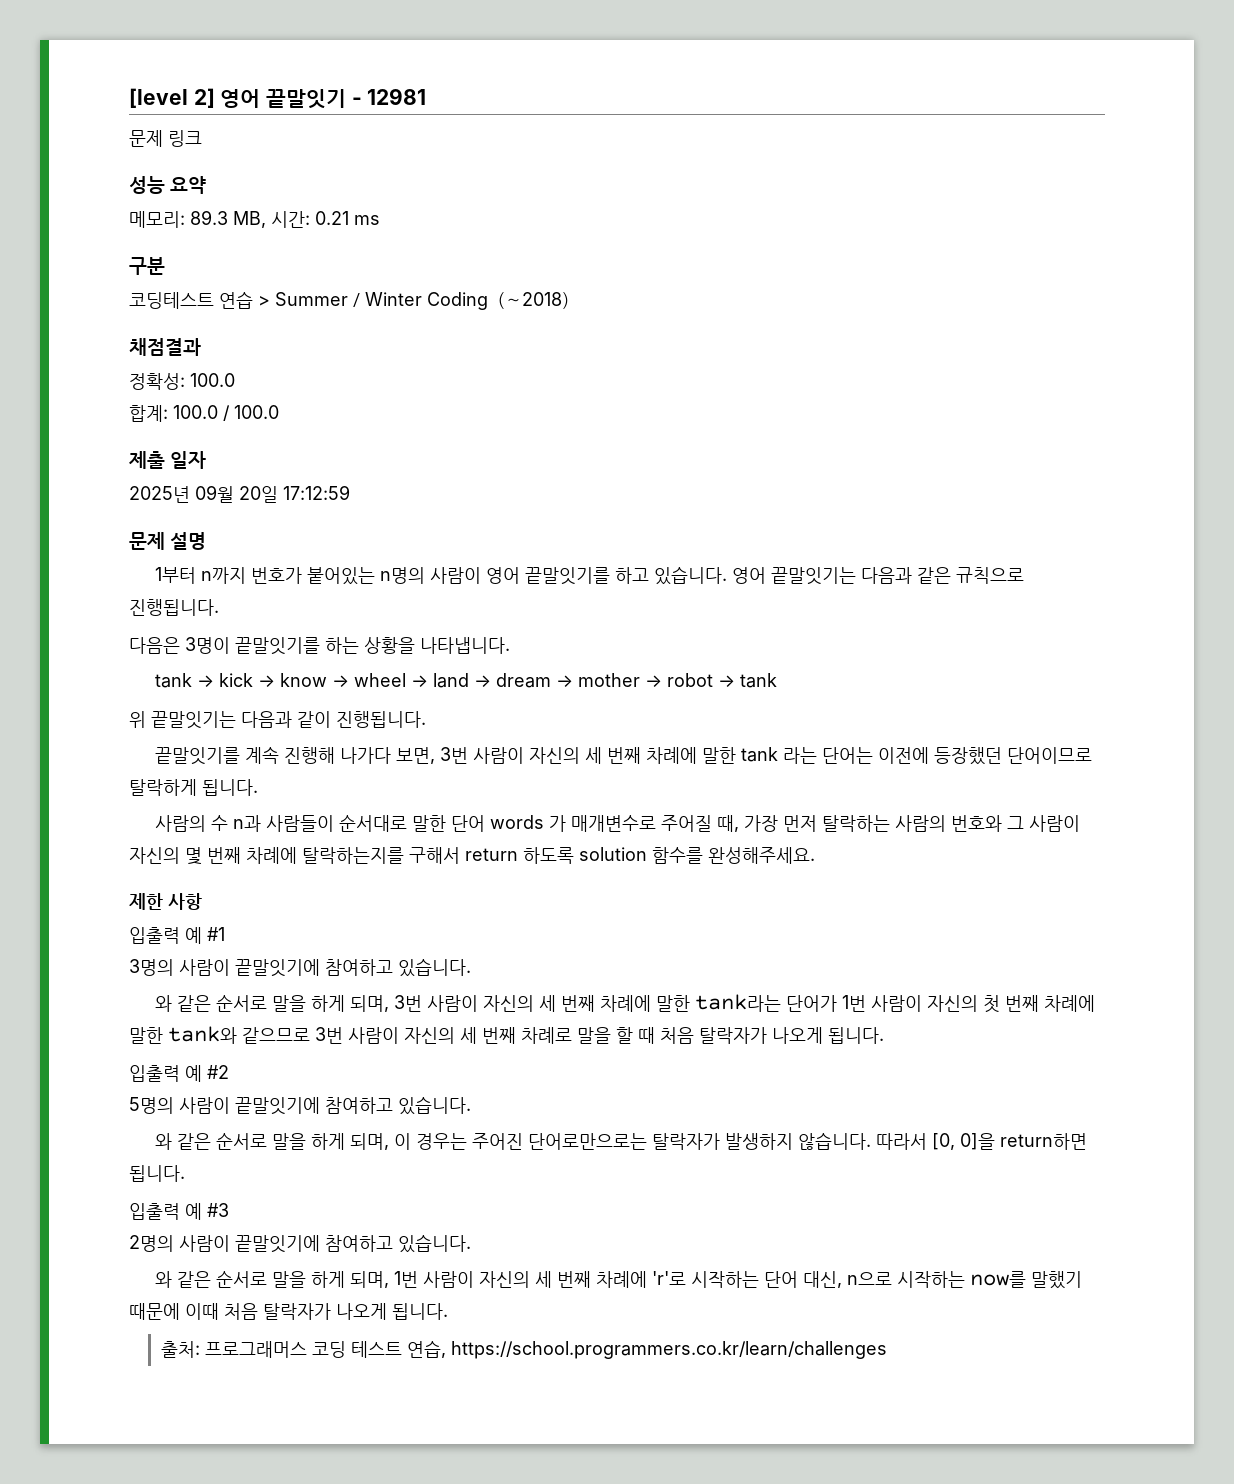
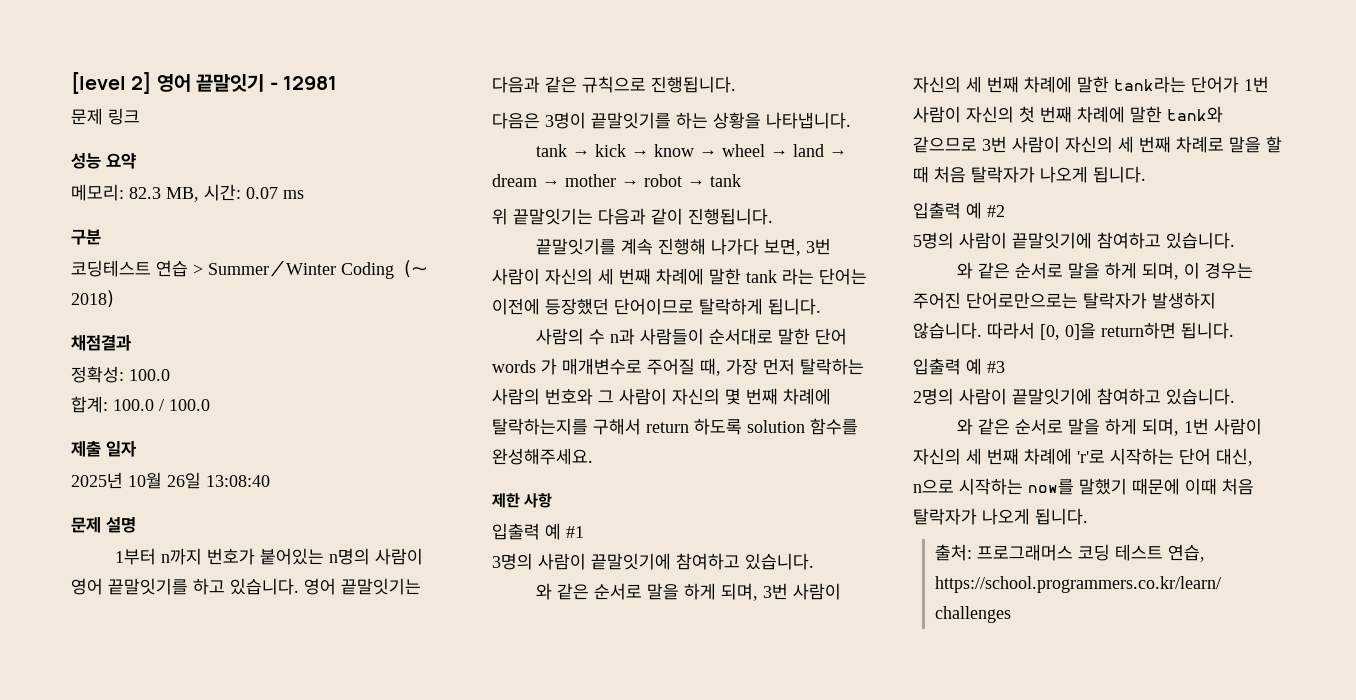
[190,210,228,225] 89.3 -> [129,187,161,199] 82.3
[315,211,349,225] 0.21 -> [246,187,278,199] 0.07
[195,485,350,503] 09월 20일 17:12:59 -> [128,472,270,489] 10월 26일 13:08:40

